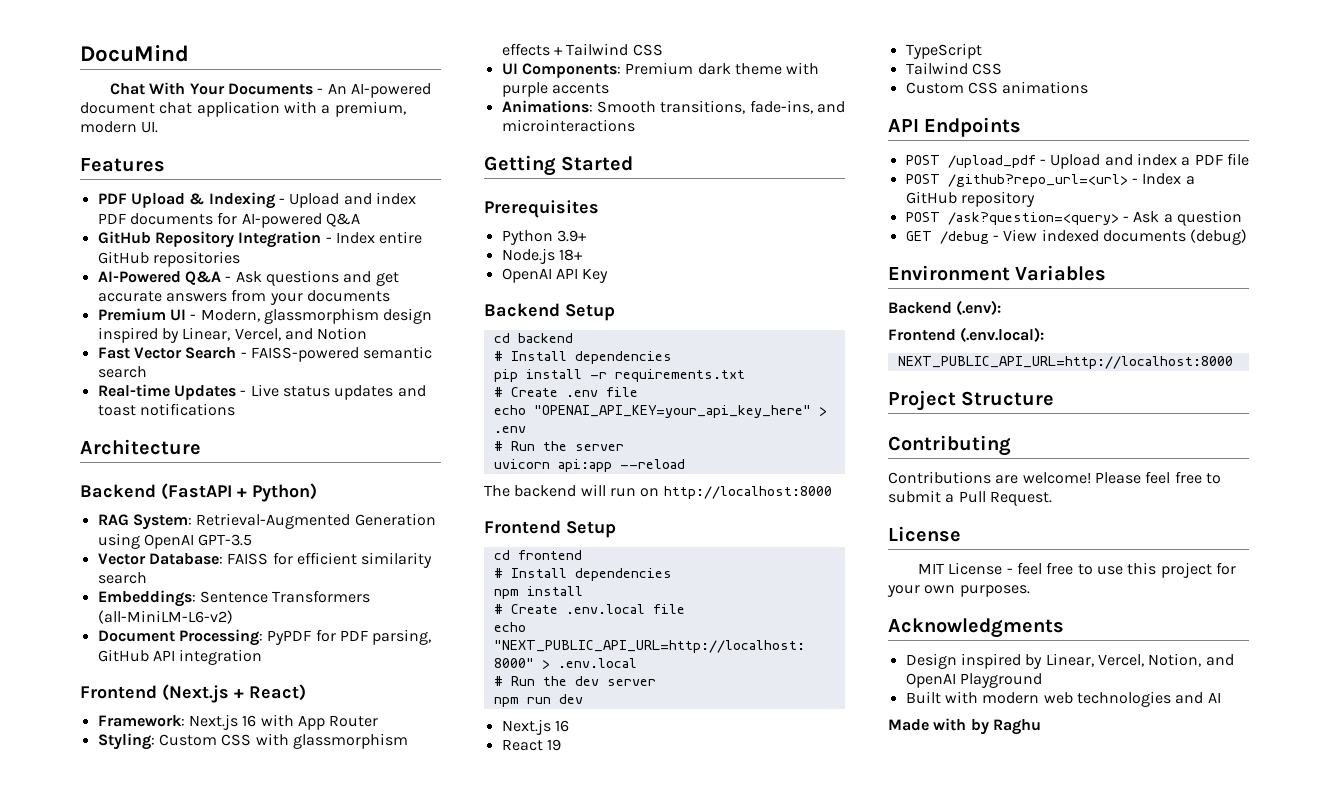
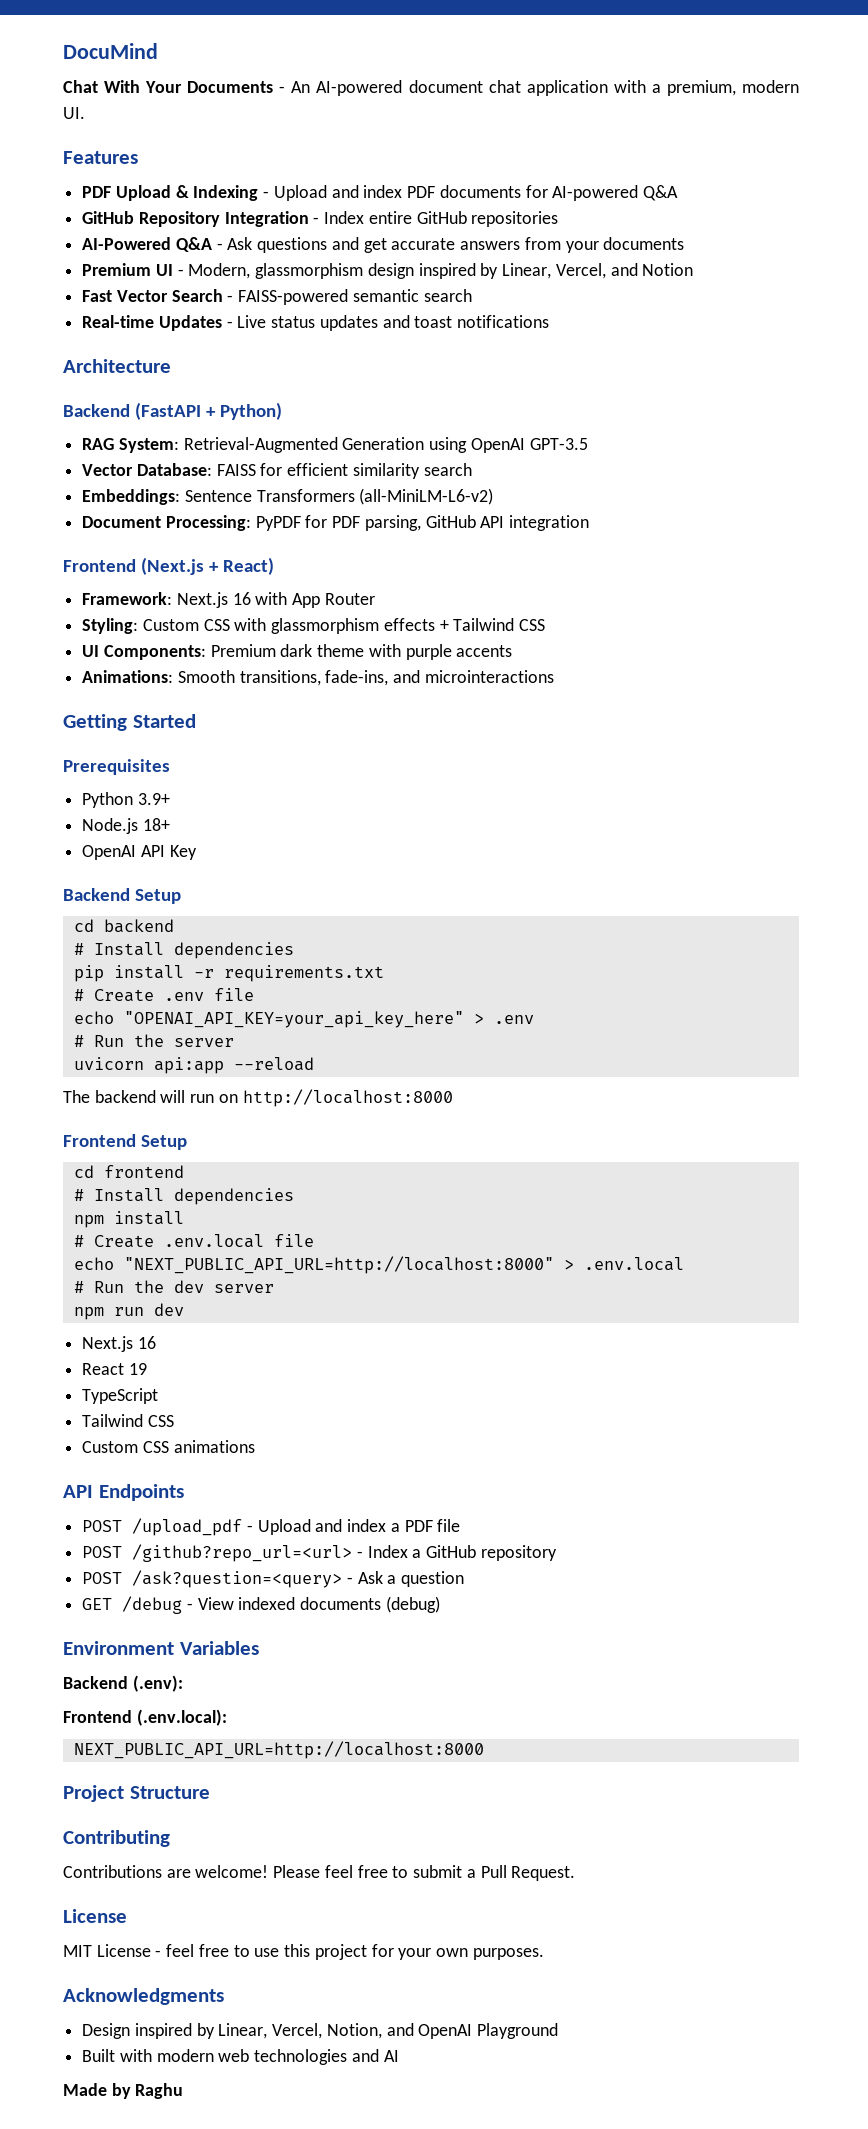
[933,718,967,731] with -> (107, 2089) none

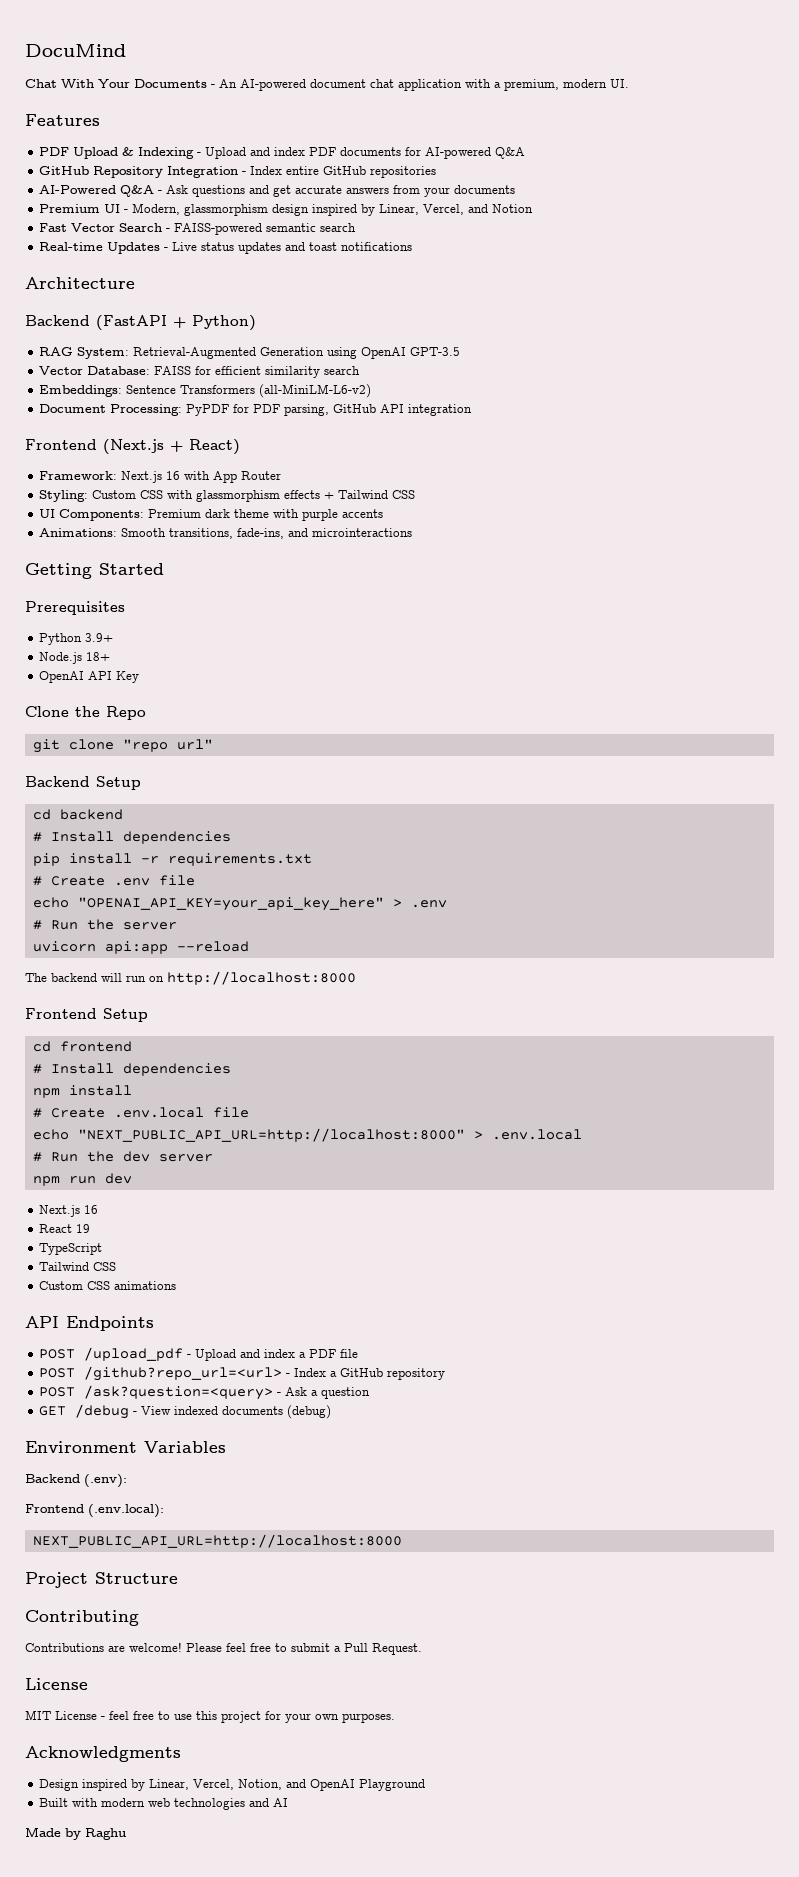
(197, 852) none -> [25,706,146,720] [32,739,213,753] // Clone the Repo // git clone "repo url"

